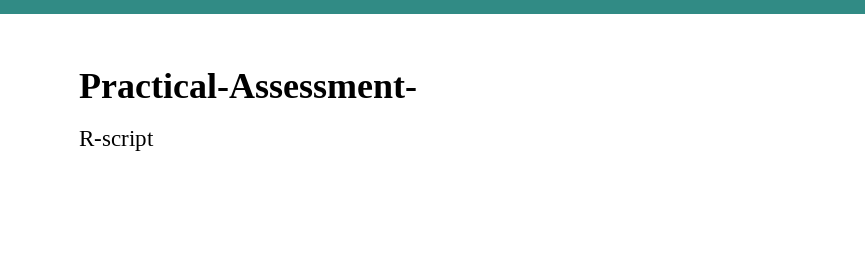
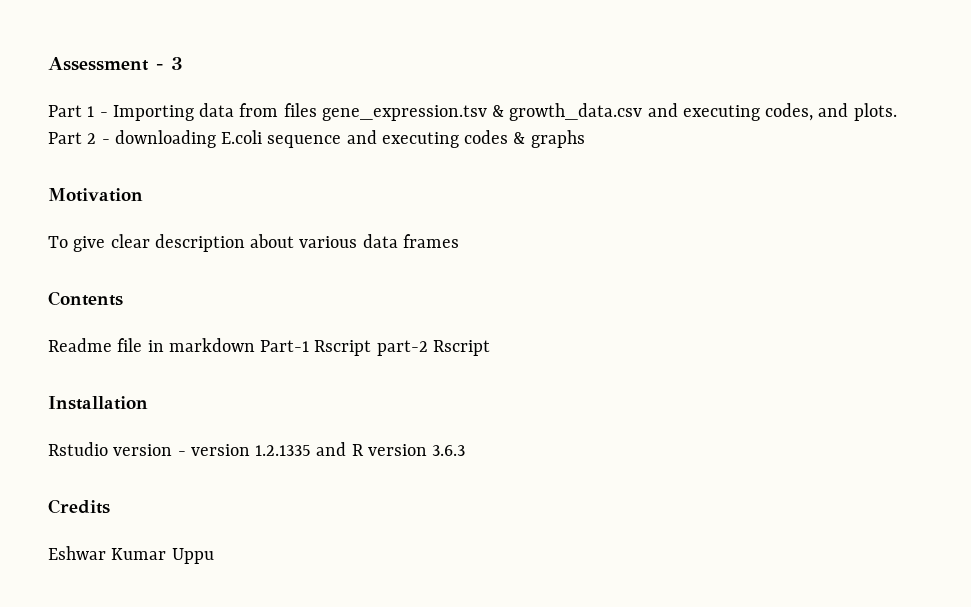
[79,73,417,98] [79,131,154,151] Practical-Assessment- // R-script -> [48,57,183,71] [48,103,897,121] [48,130,585,148] [48,188,143,202] [48,234,459,252] [48,291,123,306] [48,338,490,356] [48,396,148,410] [48,442,466,456] [48,499,110,514] [48,546,214,564] Assessment - 3 // Part 1 - Importing data from files gene_expression.tsv & growth_data.csv and executing codes, and plots. Part 2 - downloading E.coli sequence and executing codes & graphs // Motivation // To give clear description about various data frames // Contents // Readme file in markdown Part-1 Rscript part-2 Rscript // Installation // Rstudio version - version 1.2.1335 and R version 3.6.3 // Credits // Eshwar Kumar Uppu

